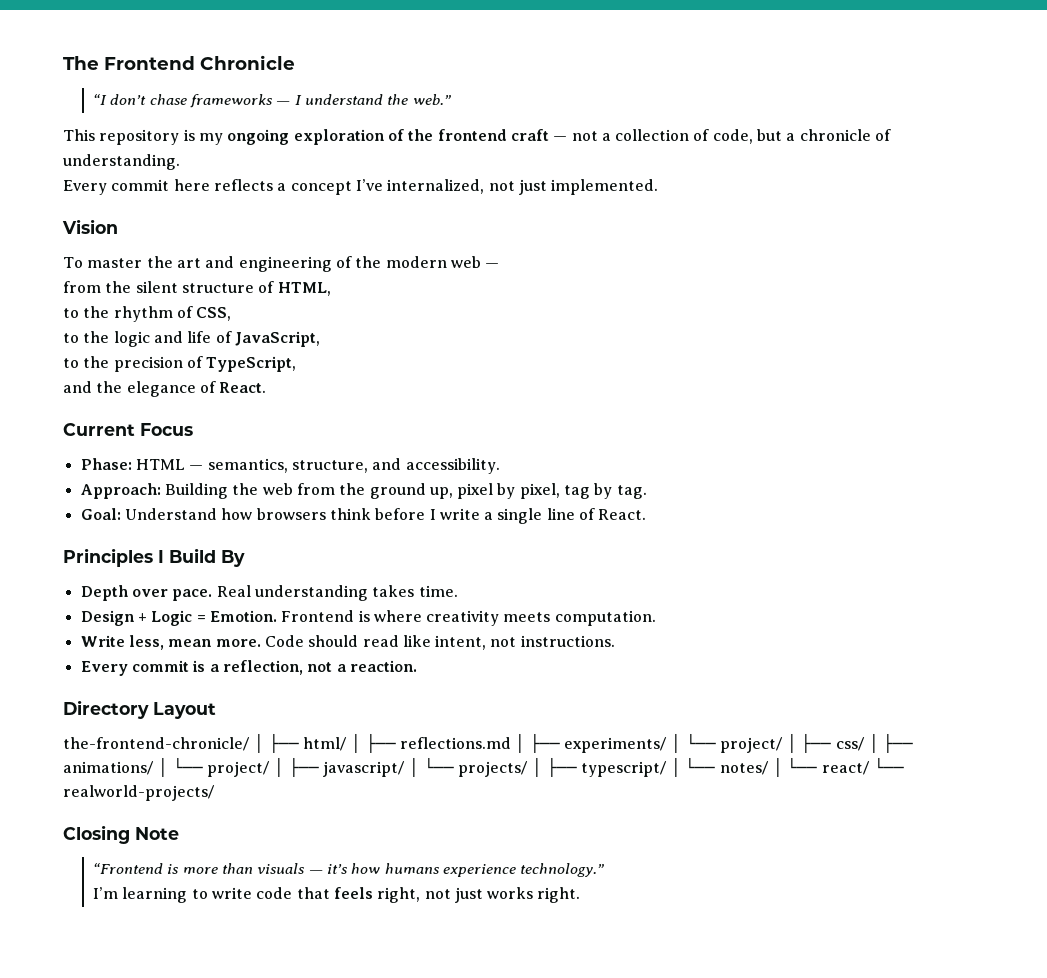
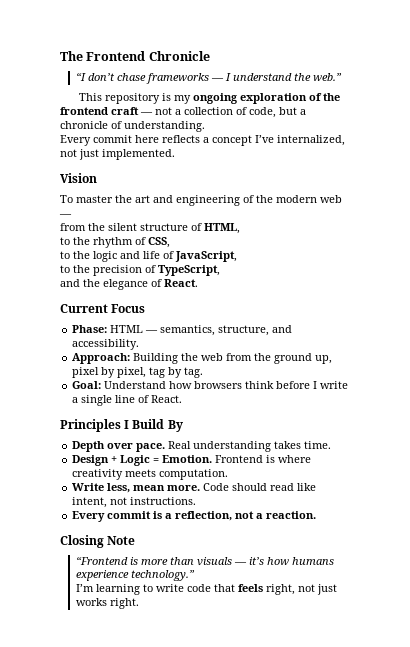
[63,700,216,719] [63,733,914,753] [63,757,905,777] [63,785,215,801] // Directory Layout // the-frontend-chronicle/ │ ├── html/ │ ├── reflections.md │ ├── experiments/ │ └── project/ │ ├── css/ │ ├── animations/ │ └── project/ │ ├── javascript/ │ └── projects/ │ ├── typescript/ │ └── notes/ │ └── react/ └── realworld-projects/ -> (317, 515) none

